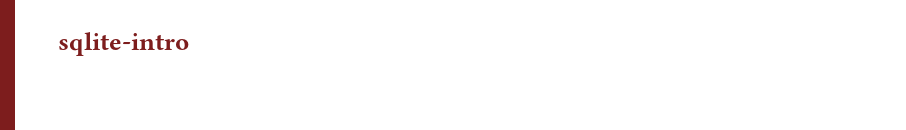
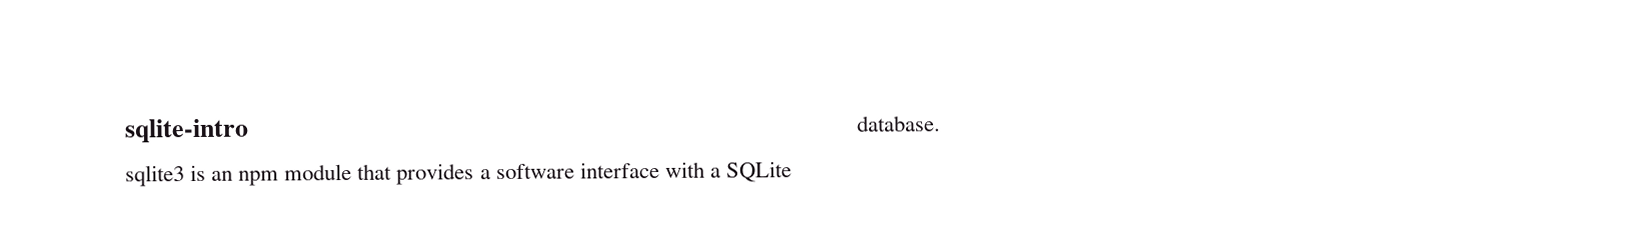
(189, 44) none -> [125,161,792,187] [856,115,941,132] // sqlite3 is an npm module that provides a software interface with a SQLite database.

